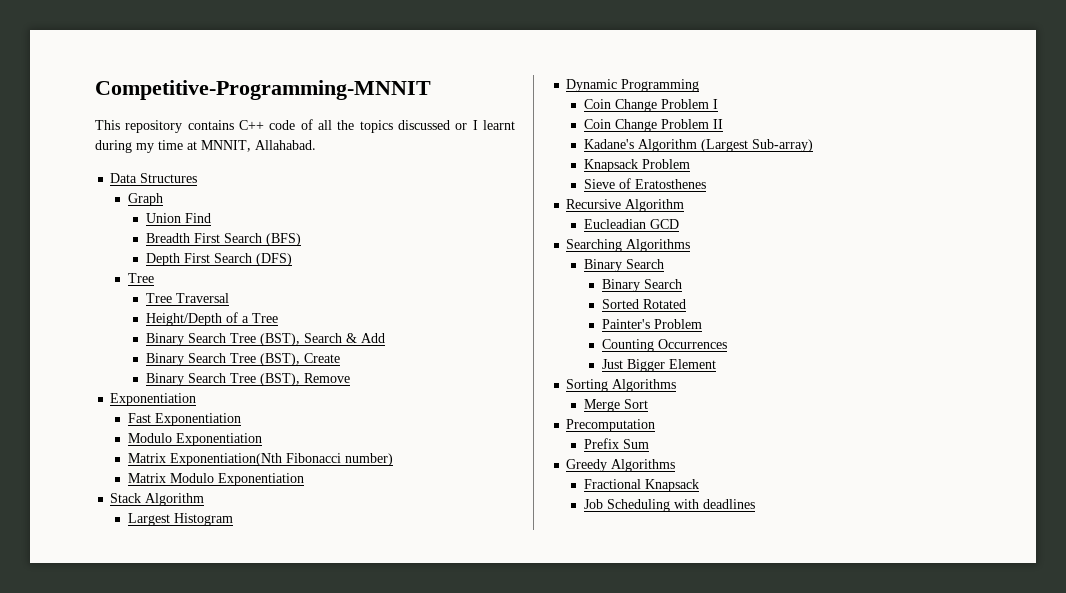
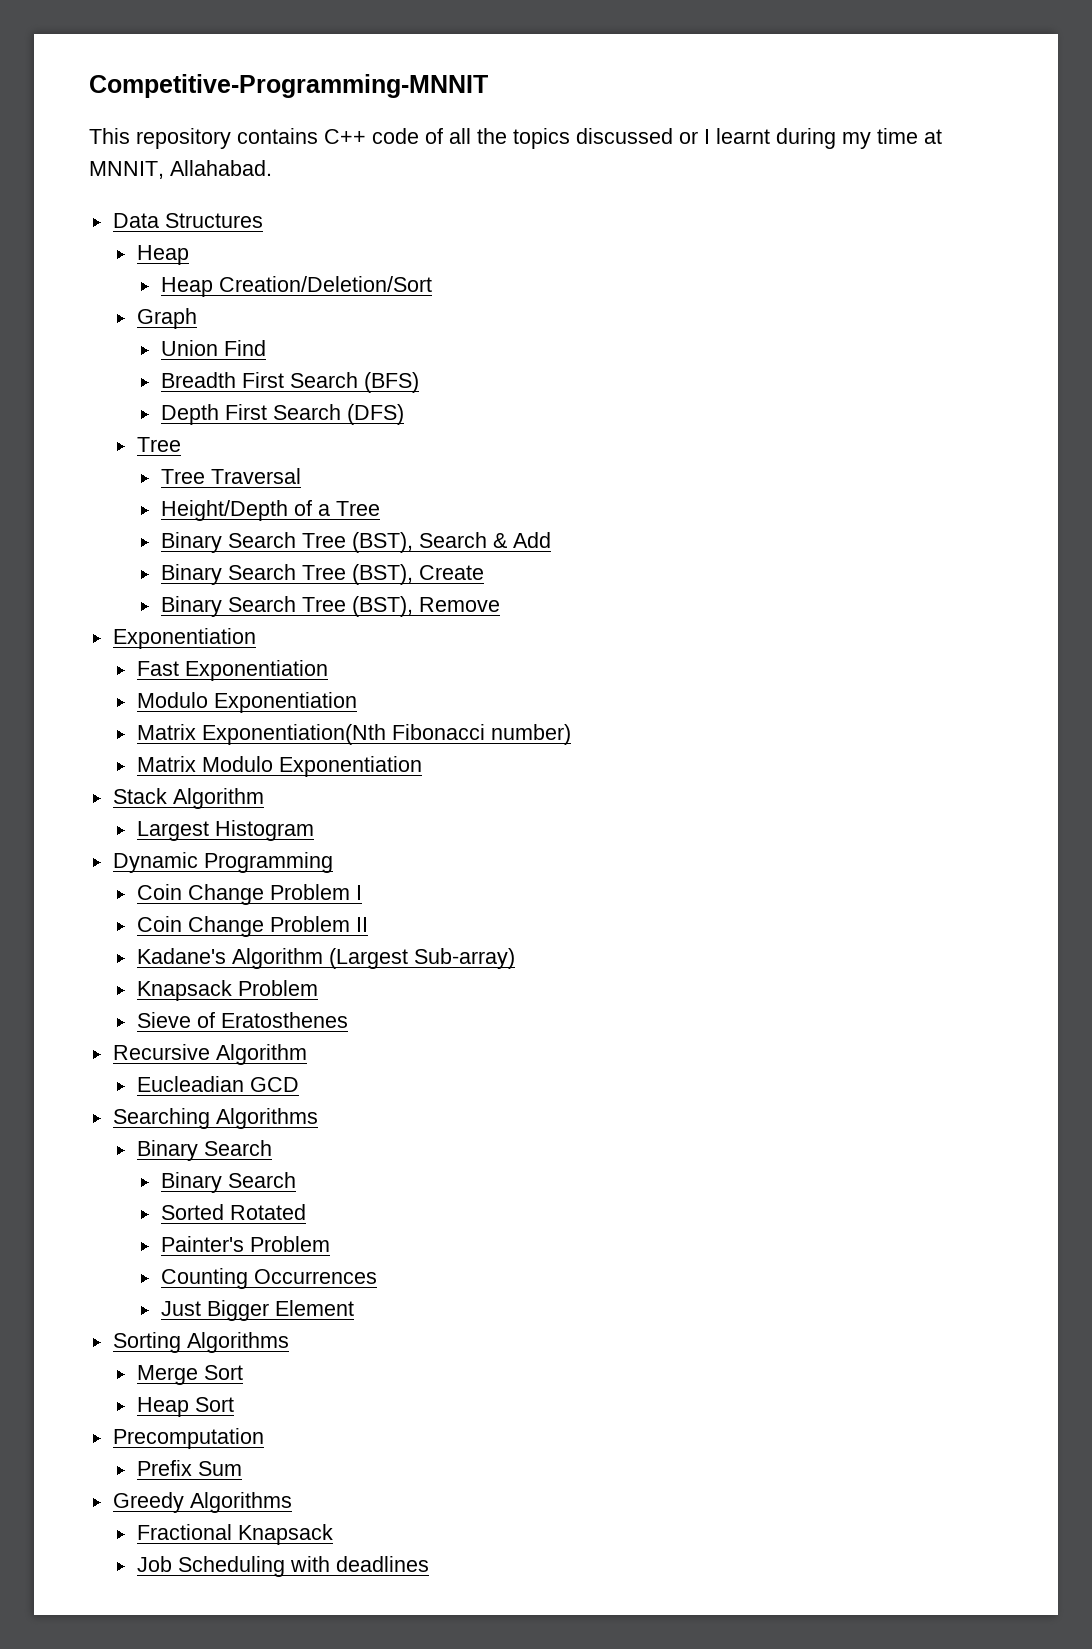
(198, 178) none -> [136,245,189,265] [160,276,432,297] // Heap // Heap Creation/Deletion/Sort
(648, 404) none -> [136,1397,234,1417] // Heap Sort

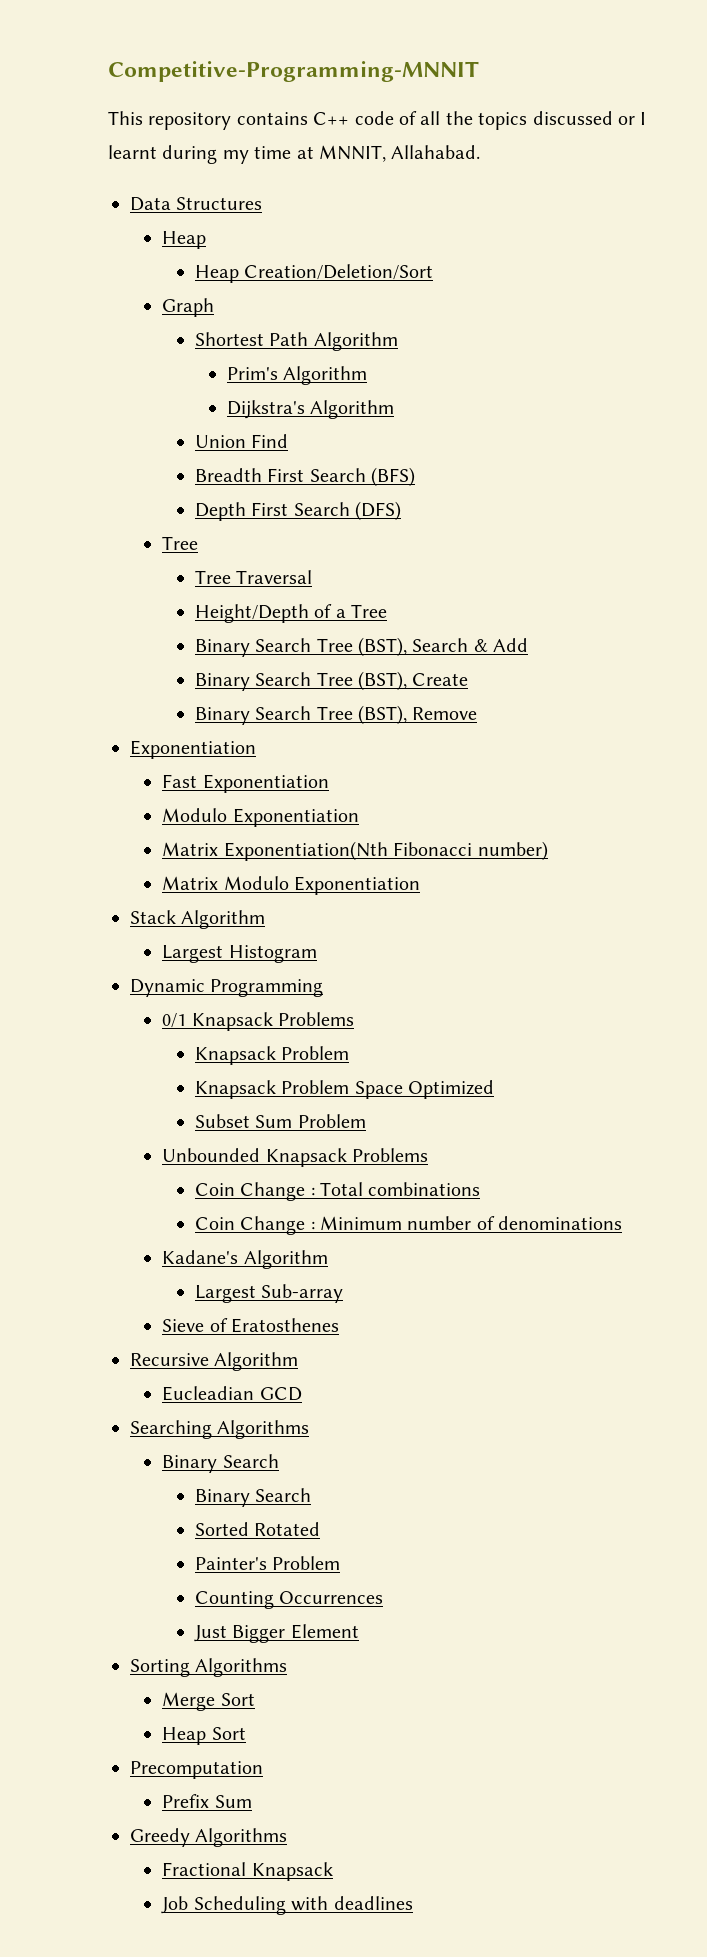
(197, 318) none -> [194,332,398,351] [227,366,368,385] [227,400,395,419] // Shortest Path Algorithm // Prim's Algorithm // Dijkstra's Algorithm
[136,884,362,905] [136,916,368,937] [136,948,515,969] [136,980,318,1001] Coin Change Problem I // Coin Change Problem II // Kadane's Algorithm (Largest Sub-array) // Knapsack Problem -> [162,1012,355,1031] [194,1046,350,1065] [194,1080,494,1099] [194,1114,366,1128] [162,1148,429,1167] [194,1182,481,1201] [194,1216,623,1235] [162,1250,328,1269] [194,1284,344,1303] 0/1 Knapsack Problems // Knapsack Problem // Knapsack Problem Space Optimized // Subset Sum Problem // Unbounded Knapsack Problems // Coin Change : Total combinations // Coin Change : Minimum number of denominations // Kadane's Algorithm // Largest Sub-array

